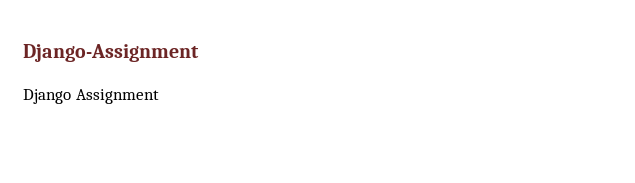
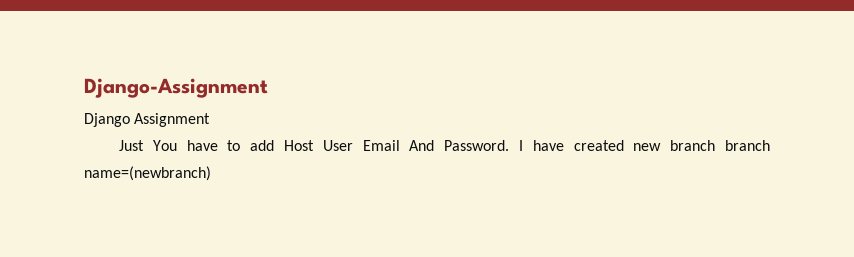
(159, 96) none -> [118,140,771,151] [84,166,211,181] // Just You have to add Host User Email And Password. I have created new branch branch name=(newbranch)

